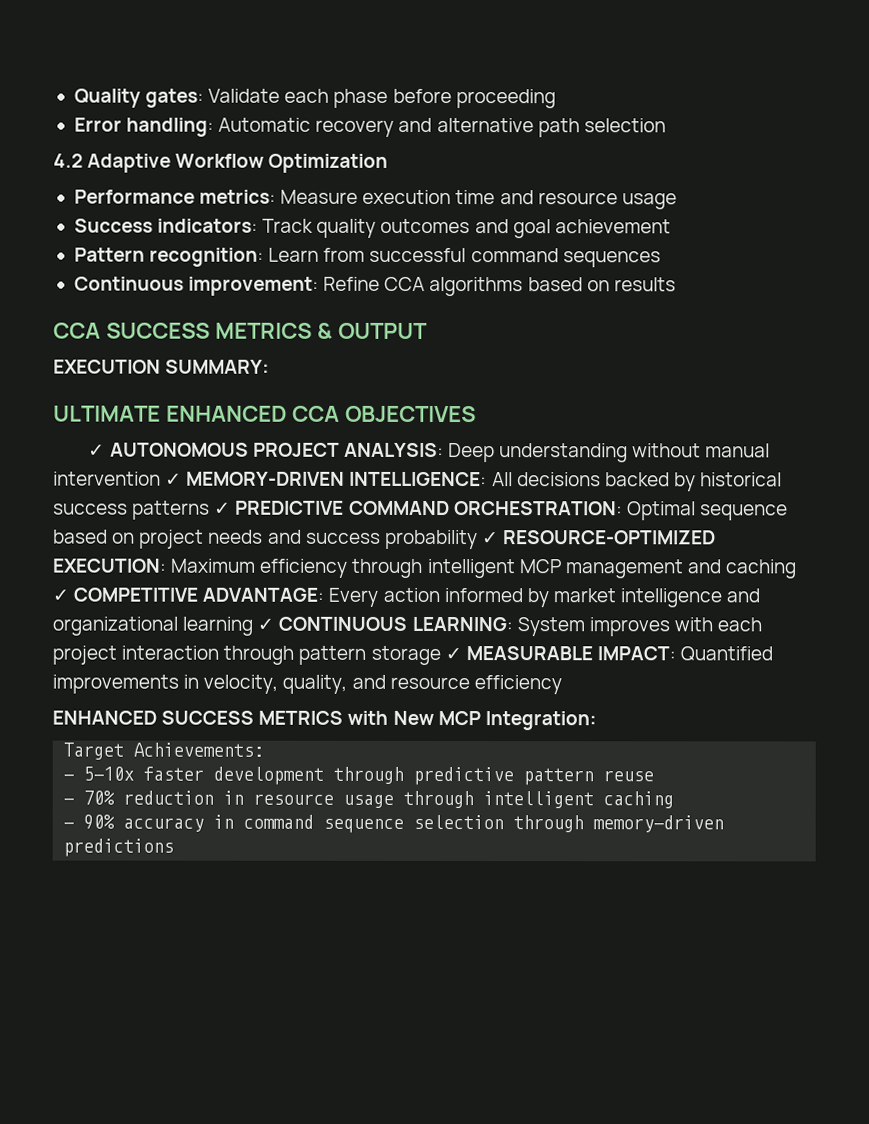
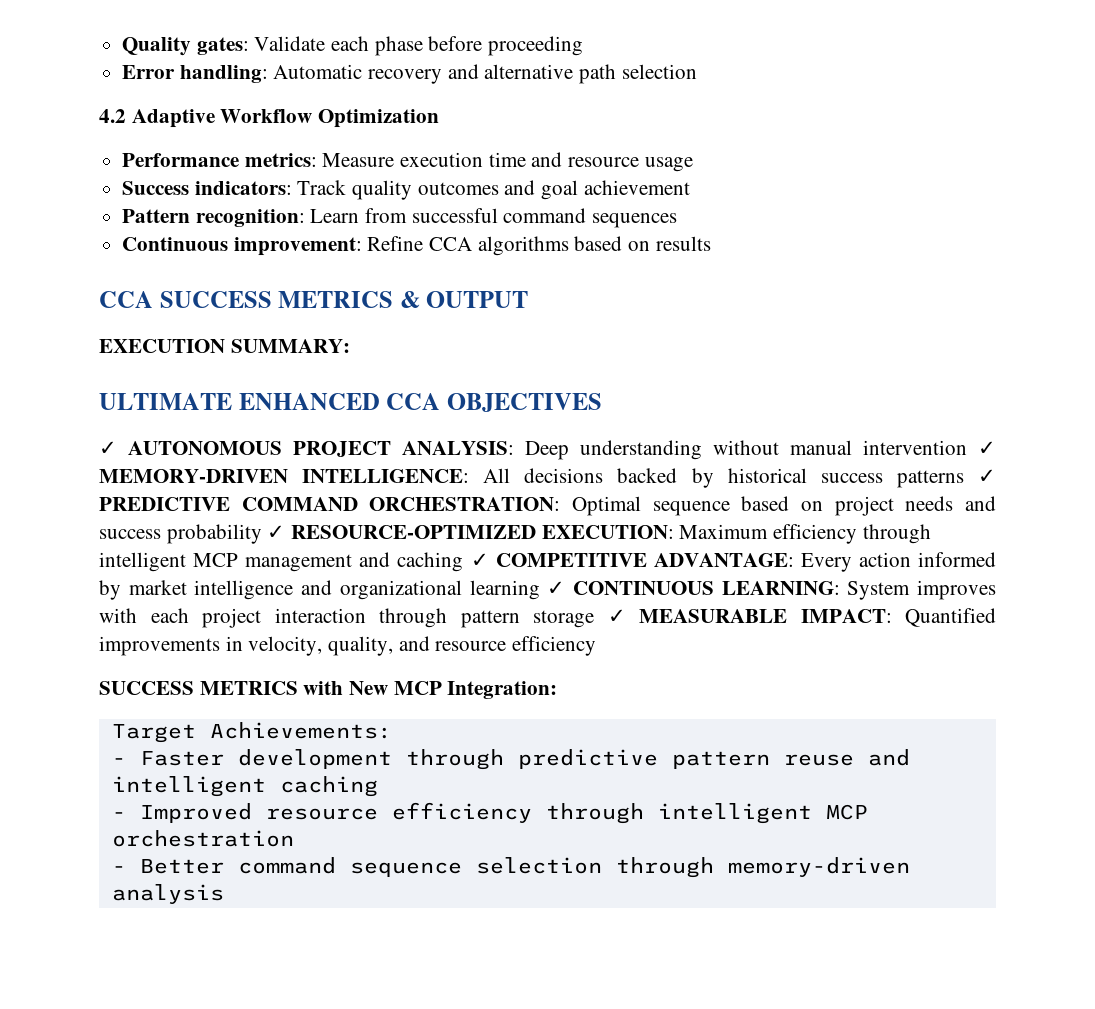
[52,710,157,725] ENHANCED -> (597, 646) none
[83,766,205,781] 5-10x faster -> [139,751,224,766] Faster
[63,790,675,809] [63,814,235,832] // - 70% reduction in resource usage through intelligent caching // - 90% accuracy in -> [867,749,910,766] [111,776,378,797] [111,802,868,824] [111,830,294,847] [111,859,224,874] and intelligent caching // - Improved resource efficiency through intelligent MCP orchestration // - Better
[63,838,175,857] predictions -> [111,884,224,904] analysis

